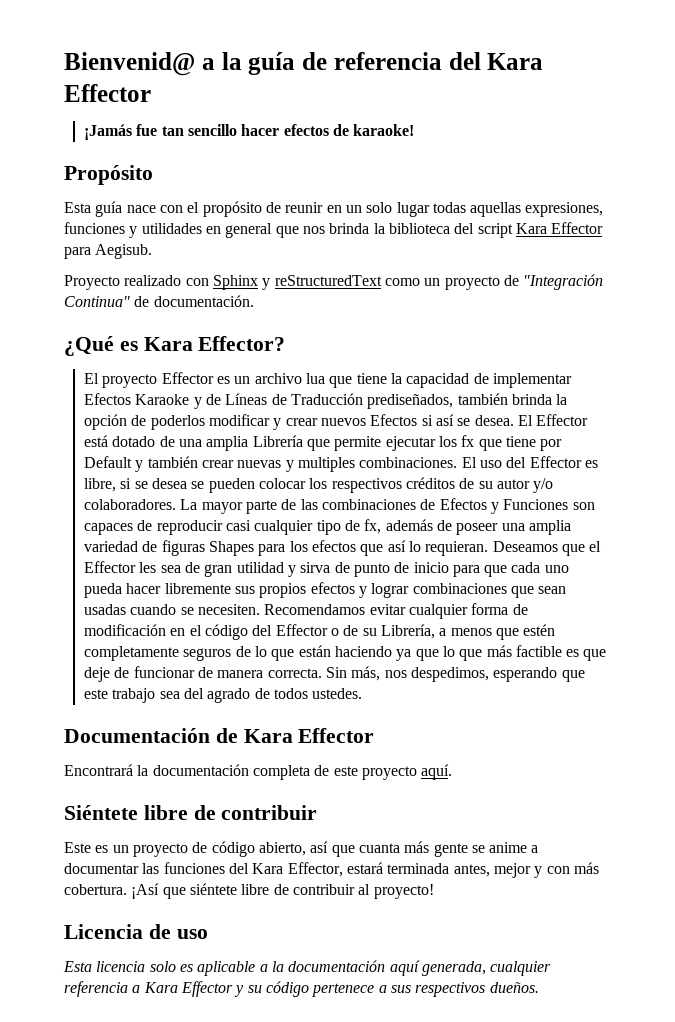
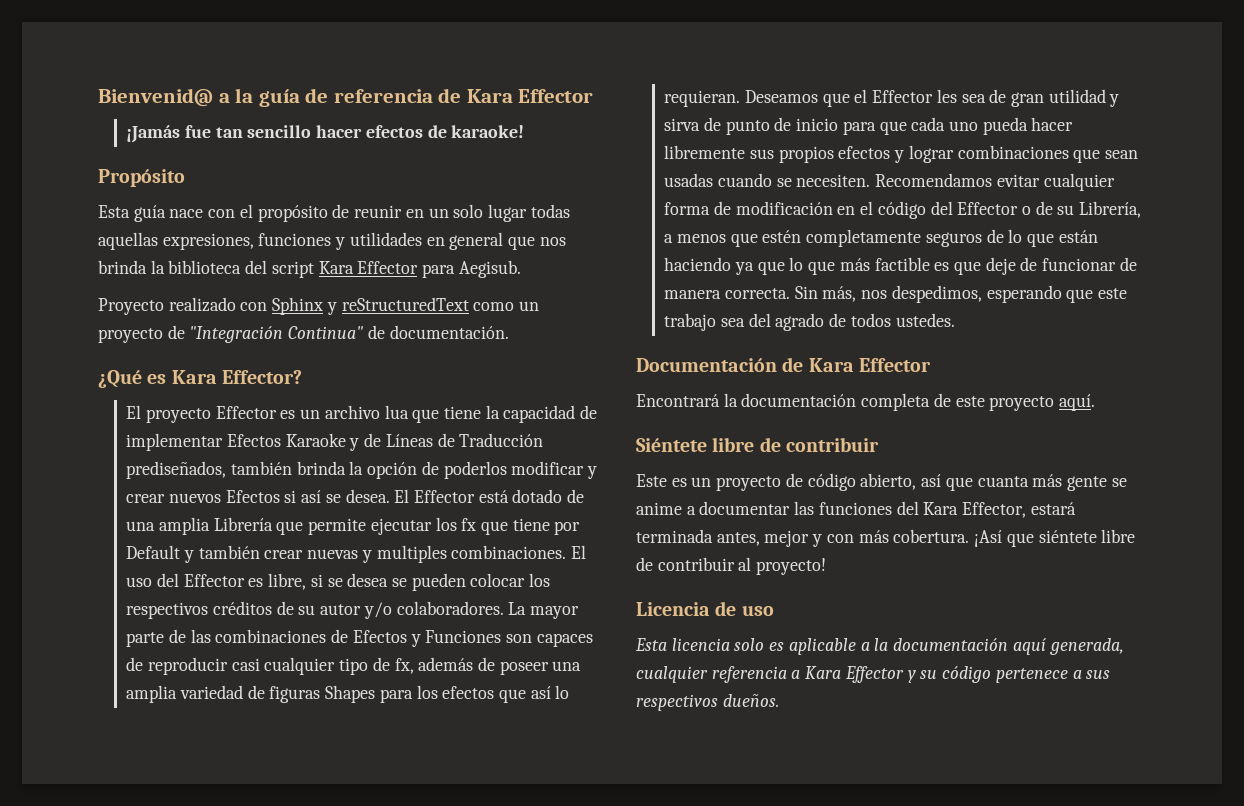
[448,52,481,70] del -> [438,88,462,103] de

